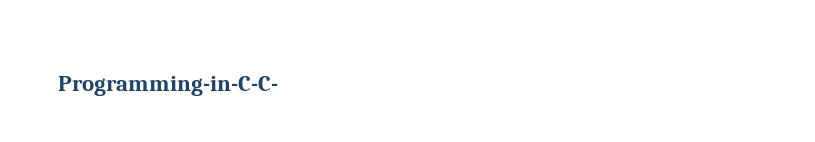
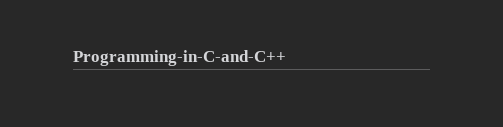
[58,76,278,96] Programming-in-C-C- -> [73,50,286,66] Programming-in-C-and-C++

